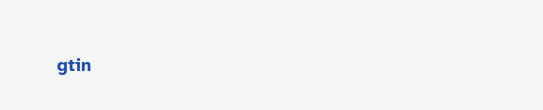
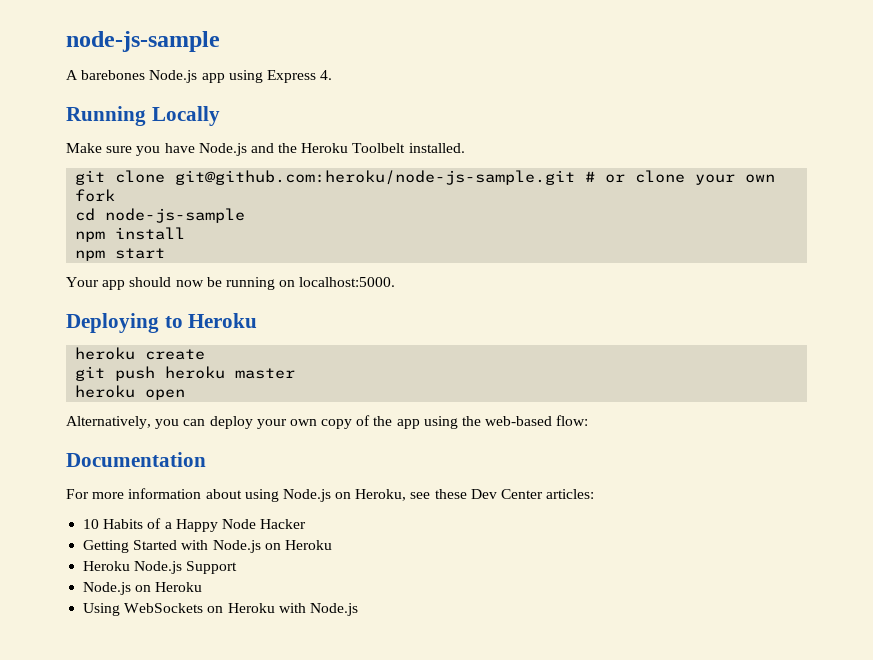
[57,58,91,75] gtin -> [66,31,220,52] [66,70,333,83] [66,106,220,126] [66,143,465,156] [75,170,776,185] [75,189,116,202] [75,208,246,223] [75,227,186,242] [75,248,166,261] [66,277,396,290] [66,313,258,333] [75,347,206,360] [75,366,296,381] [75,385,186,400] [66,415,589,429] [66,452,206,467] [66,488,595,502] [83,518,307,532] [83,540,332,553] [83,561,238,574] [83,582,203,595] [83,603,358,616] node-js-sample // A barebones Node.js app using Express 4. // Running Locally // Make sure you have Node.js and the Heroku Toolbelt installed. // git clone git@github.com:heroku/node-js-sample.git # or clone your own fork // cd node-js-sample // npm install // npm start // Your app should now be running on localhost:5000. // Deploying to Heroku // heroku create // git push heroku master // heroku open // Alternatively, you can deploy your own copy of the app using the web-based flow: // Documentation // For more information about using Node.js on Heroku, see these Dev Center articles: // 10 Habits of a Happy Node Hacker // Getting Started with Node.js on Heroku // Heroku Node.js Support // Node.js on Heroku // Using WebSockets on Heroku with Node.js

